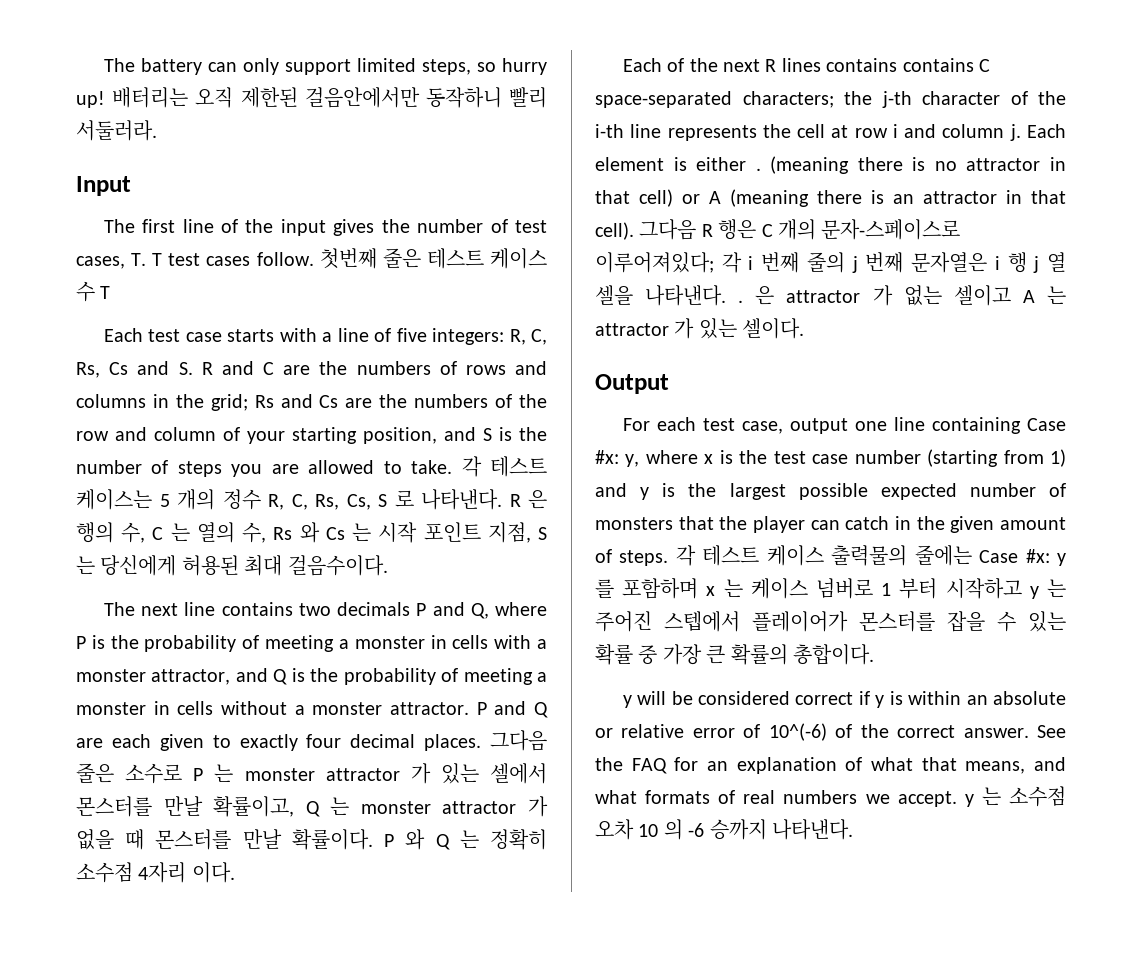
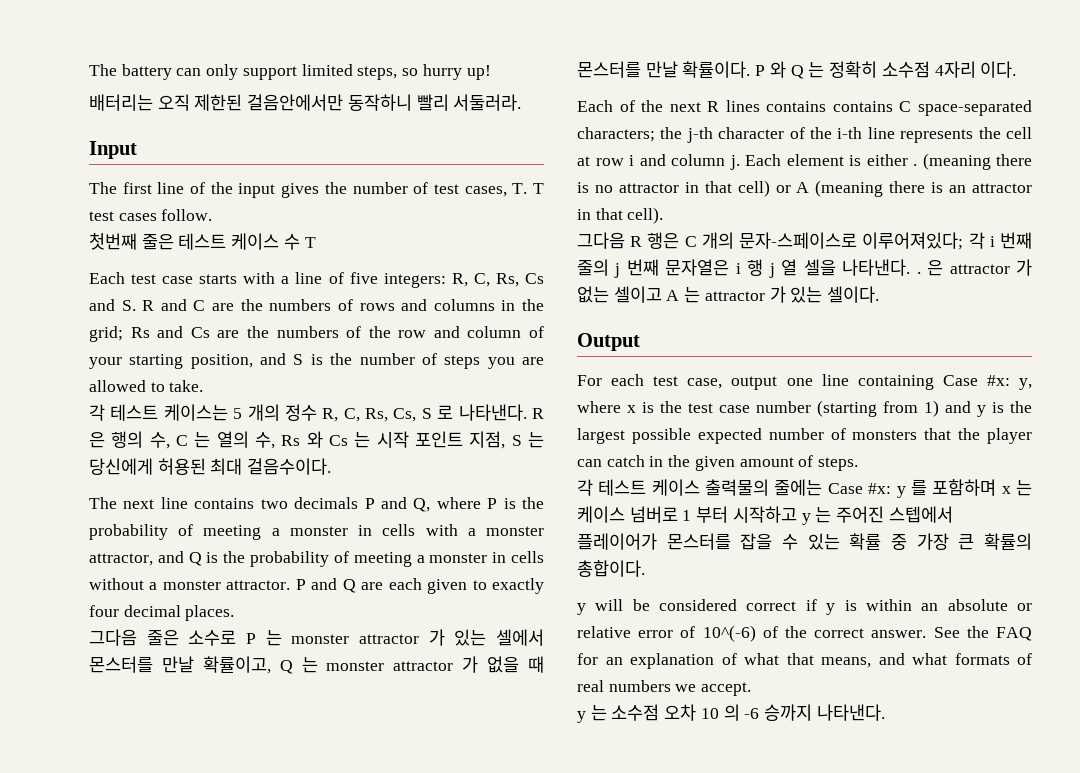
(105, 99) none -> (491, 72) //
(314, 259) none -> (213, 215) //
(453, 467) none -> (204, 386) //
(482, 742) none -> (235, 613) //
(634, 231) none -> (664, 215) //
(669, 558) none -> (859, 464) //
(957, 799) none -> (752, 689) //

